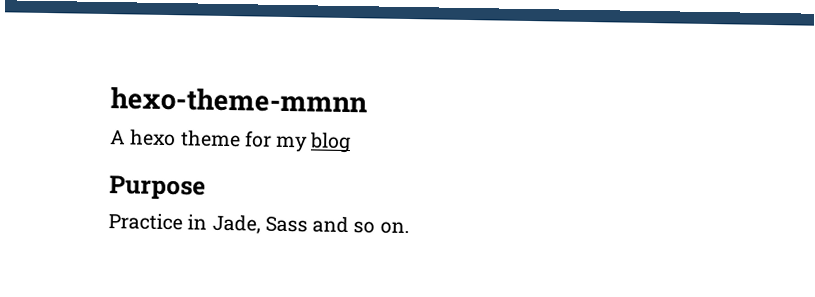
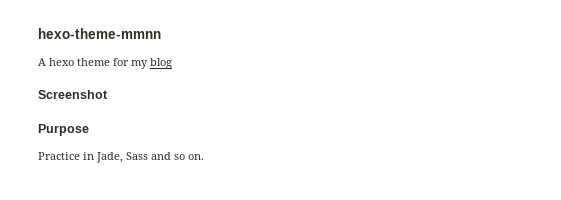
(352, 143) none -> [38,90,108,99] // Screenshot

